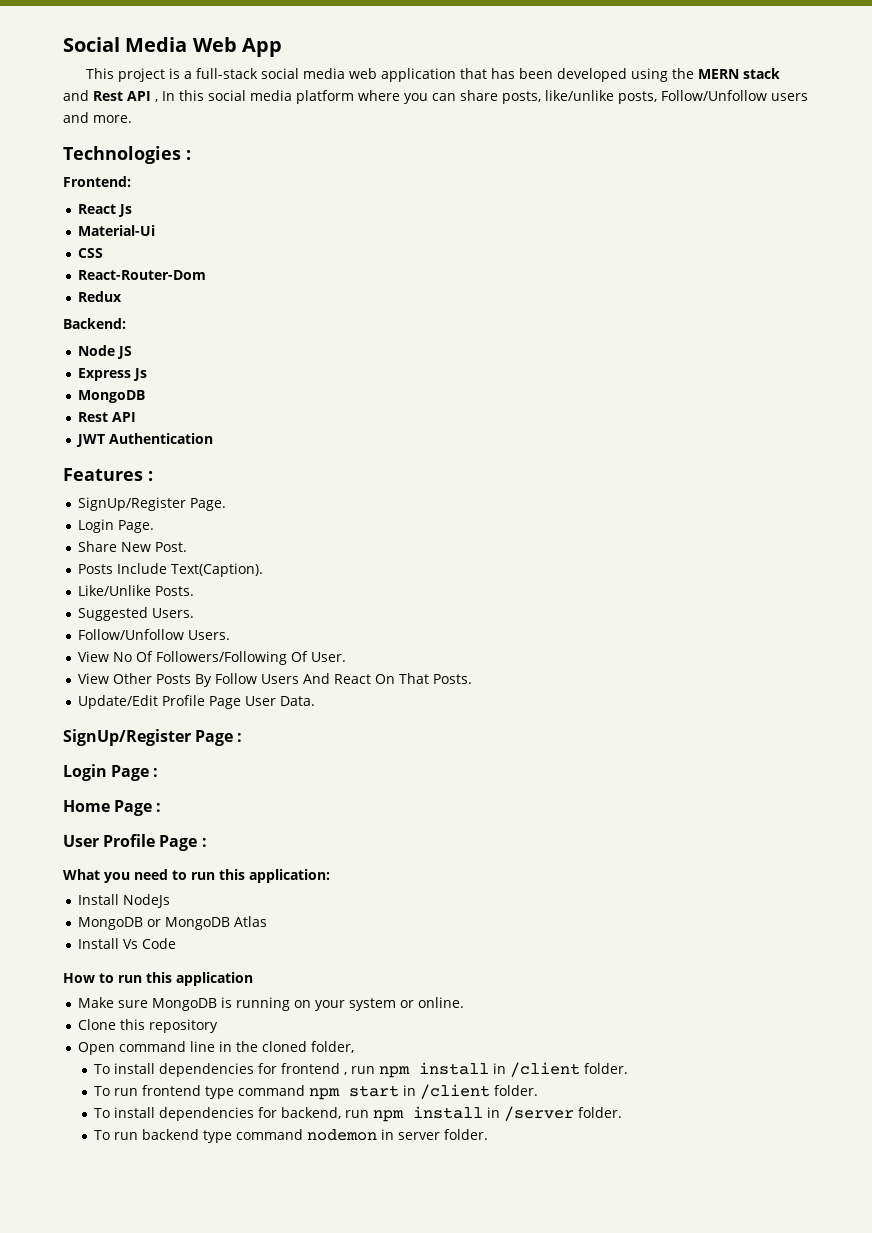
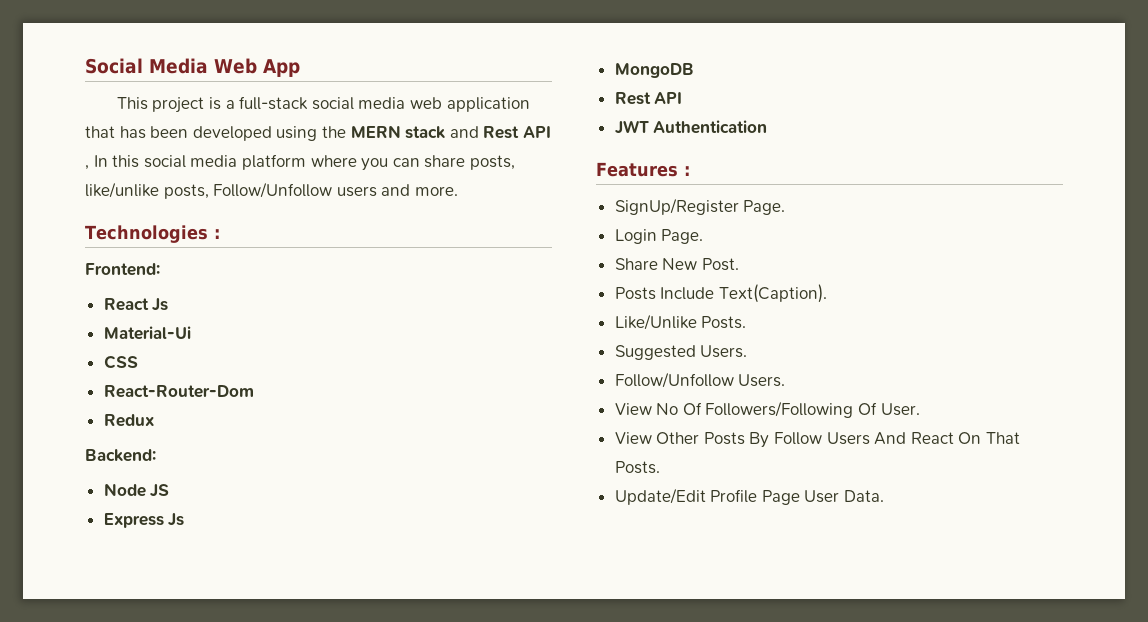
[63,729,243,746] [63,764,159,781] [63,800,162,816] [63,834,207,851] [63,869,330,883] [78,894,171,908] [78,916,268,930] [78,938,177,949] [63,972,253,986] [78,997,465,1011] [78,1019,219,1033] [78,1041,355,1055] [94,1062,629,1078] [94,1084,539,1100] [94,1106,623,1122] [94,1129,489,1143] // SignUp/Register Page : // Login Page : // Home Page : // User Profile Page : // What you need to run this application: // Install NodeJs // MongoDB or MongoDB Atlas // Install Vs Code // How to run this application // Make sure MongoDB is running on your system or online. // Clone this repository // Open command line in the cloned folder, // To install dependencies for frontend , run npm install in /client folder. // To run frontend type command npm start in /client folder. // To install dependencies for backend, run npm install in /server folder. // To run backend type command nodemon in server folder. -> (885, 496) none

